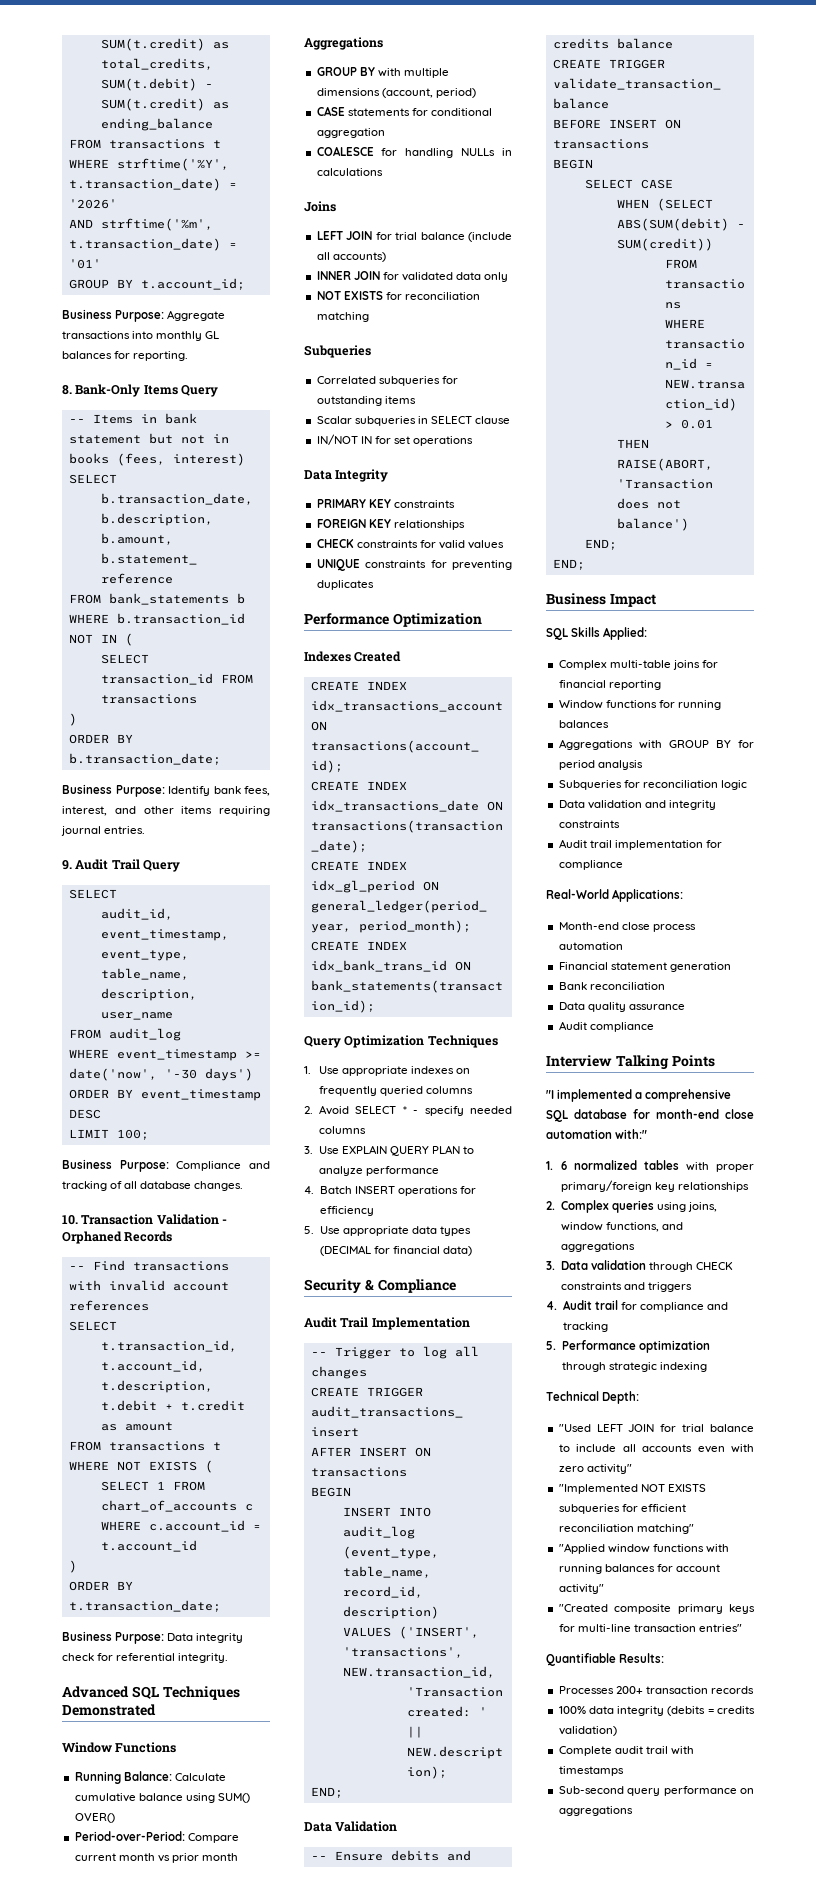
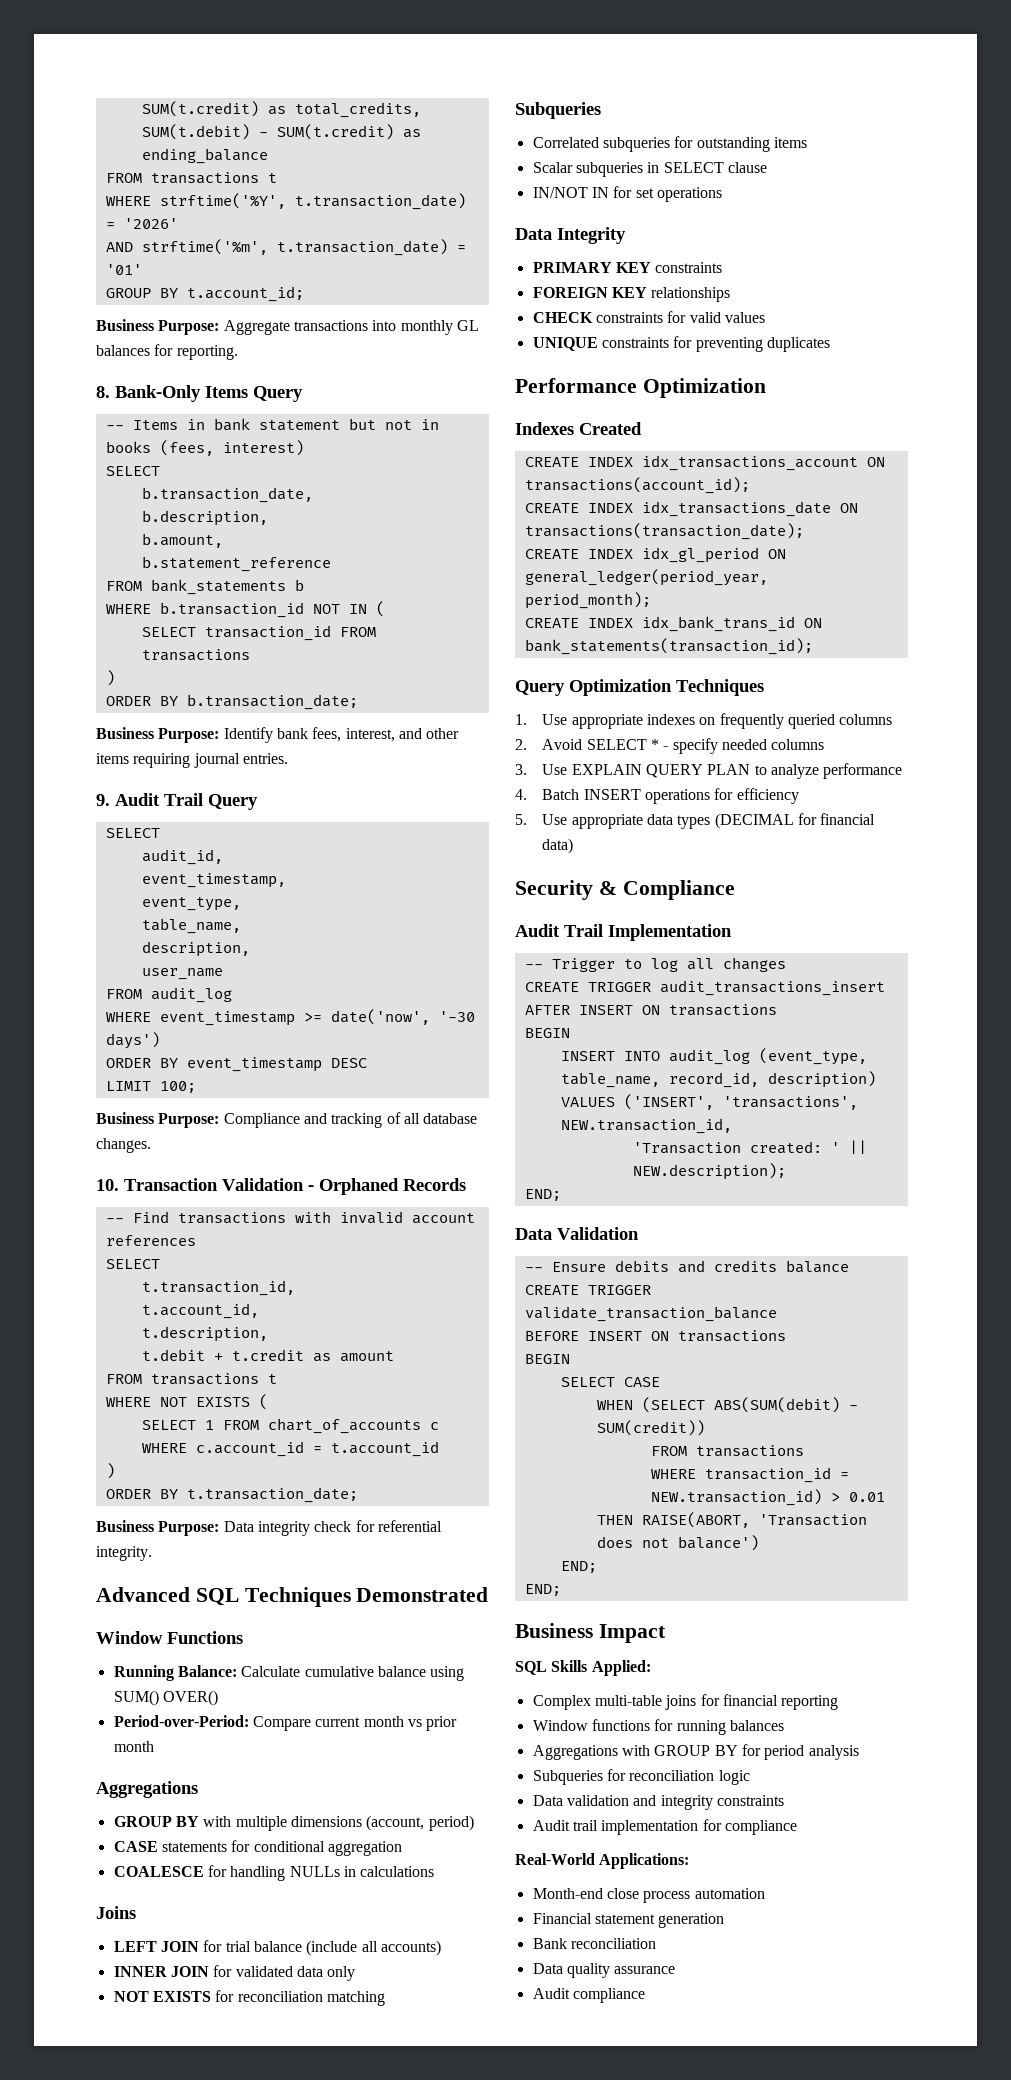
[546,1055,715,1069] [546,1089,732,1102] [546,1109,754,1122] [546,1129,648,1139] [546,1160,754,1172] [560,1180,749,1192] [546,1200,718,1213] [560,1222,683,1232] [560,1242,635,1252] [546,1260,734,1272] [560,1282,692,1292] [546,1300,729,1312] [562,1322,608,1332] [546,1340,710,1353] [561,1362,707,1372] [546,1391,640,1404] [558,1424,754,1432] [558,1444,754,1453] [558,1464,632,1474] [558,1484,706,1494] [558,1504,686,1514] [558,1524,694,1534] [558,1543,729,1554] [558,1564,720,1574] [558,1584,604,1594] [558,1604,755,1614] [558,1624,742,1632] [546,1653,665,1666] [558,1686,754,1694] [558,1706,755,1716] [558,1726,617,1736] [558,1746,694,1756] [558,1766,624,1776] [558,1786,754,1796] [558,1806,633,1816] // Interview Talking Points // "I implemented a comprehensive SQL database for month-end close automation with:" // 1. 6 normalized tables with proper primary/foreign key relationships // 2. Complex queries using joins, window functions, and aggregations // 3. Data validation through CHECK constraints and triggers // 4. Audit trail for compliance and tracking // 5. Performance optimization through strategic indexing // Technical Depth: // "Used LEFT JOIN for trial balance to include all accounts even with zero activity" // "Implemented NOT EXISTS subqueries for efficient reconciliation matching" // "Applied window functions with running balances for account activity" // "Created composite primary keys for multi-line transaction entries" // Quantifiable Results: // Processes 200+ transaction records // 100% data integrity (debits = credits validation) // Complete audit trail with timestamps // Sub-second query performance on aggregations -> (645, 1995) none

